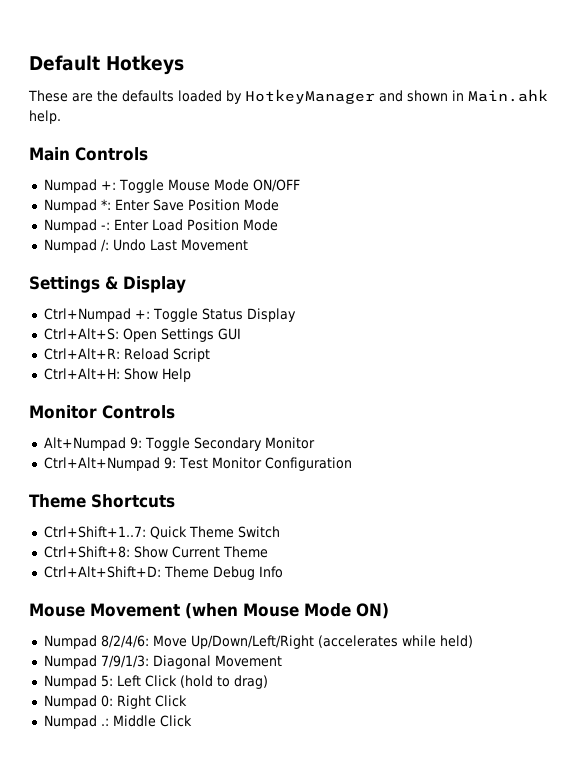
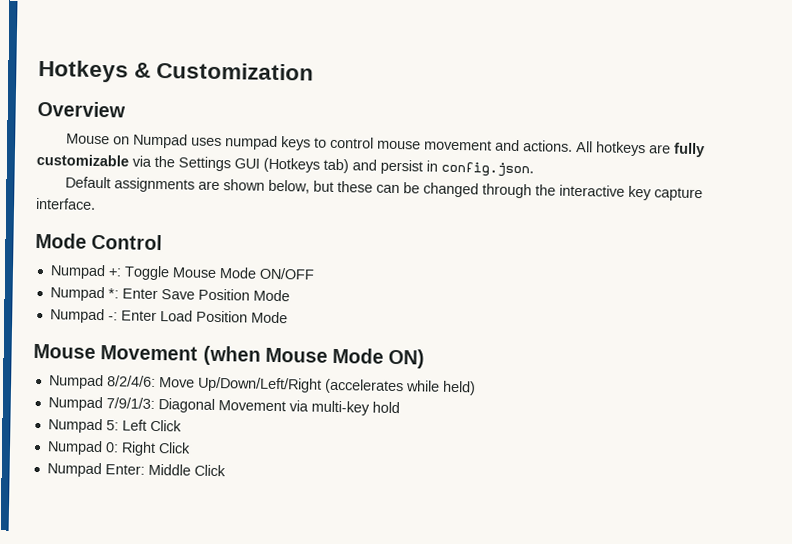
[29,55,184,75] [28,89,548,104] [29,110,61,124] [29,147,148,161] Default Hotkeys // These are the defaults loaded by HotkeyManager and shown in Main.ahk help. // Main Controls -> [38,59,315,83] [37,100,126,118] [65,133,705,158] [36,153,534,178] [64,176,703,202] [36,197,96,210] [35,232,163,251] Hotkeys & Customization // Overview // Mouse on Numpad uses numpad keys to control mouse movement and actions. All hotkeys are fully customizable via the Settings GUI (Hotkeys tab) and persist in config.json. // Default assignments are shown below, but these can be changed through the interactive key capture interface. // Mode Control
[43,239,248,253] [29,276,186,293] [43,308,296,322] [43,328,241,342] [43,348,210,362] [43,368,191,382] [29,405,175,419] [43,437,315,451] [43,457,352,471] [29,494,175,508] [43,526,280,539] [43,546,268,558] [43,566,283,580] // Numpad /: Undo Last Movement // Settings & Display // Ctrl+Numpad +: Toggle Status Display // Ctrl+Alt+S: Open Settings GUI // Ctrl+Alt+R: Reload Script // Ctrl+Alt+H: Show Help // Monitor Controls // Alt+Numpad 9: Toggle Secondary Monitor // Ctrl+Alt+Numpad 9: Test Monitor Configuration // Theme Shortcuts // Ctrl+Shift+1..7: Quick Theme Switch // Ctrl+Shift+8: Show Current Theme // Ctrl+Alt+Shift+D: Theme Debug Info -> (288, 317) none
(282, 661) none -> [288,400,400,416] via multi-key hold
[179,675,268,689] (hold to drag) -> (182, 425) none
[100,718,109,726] .: -> [104,464,145,475] Enter:

